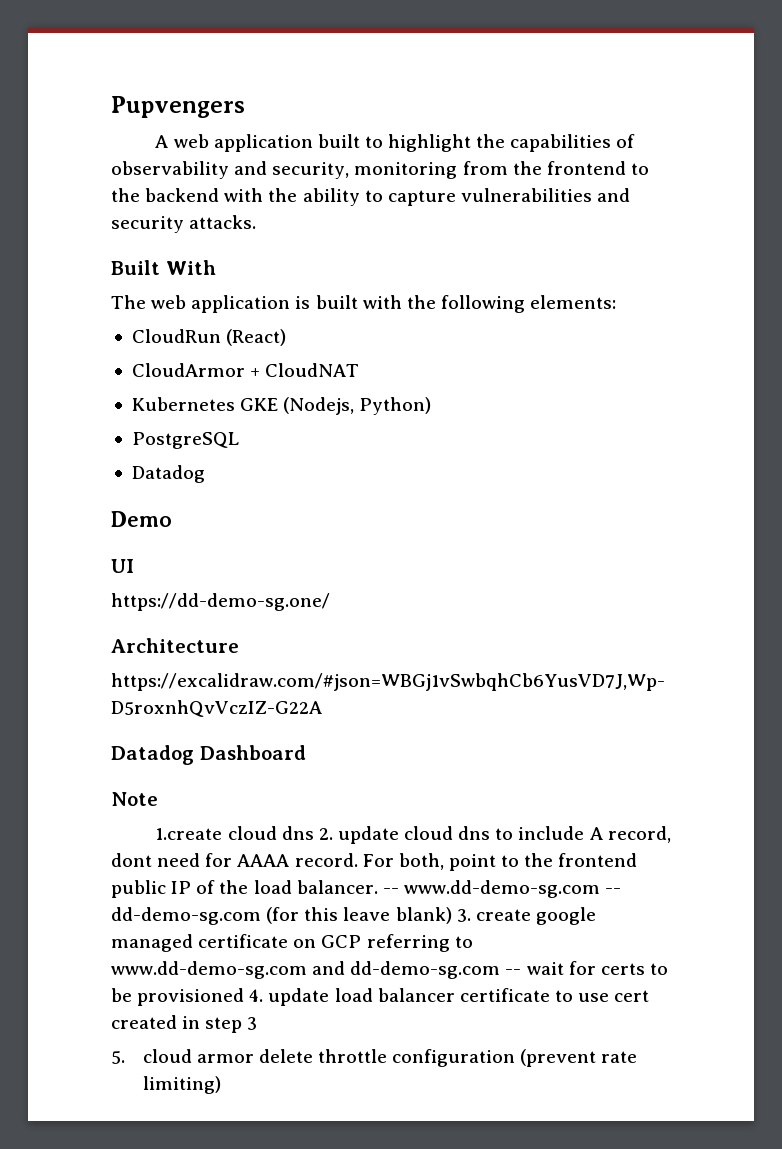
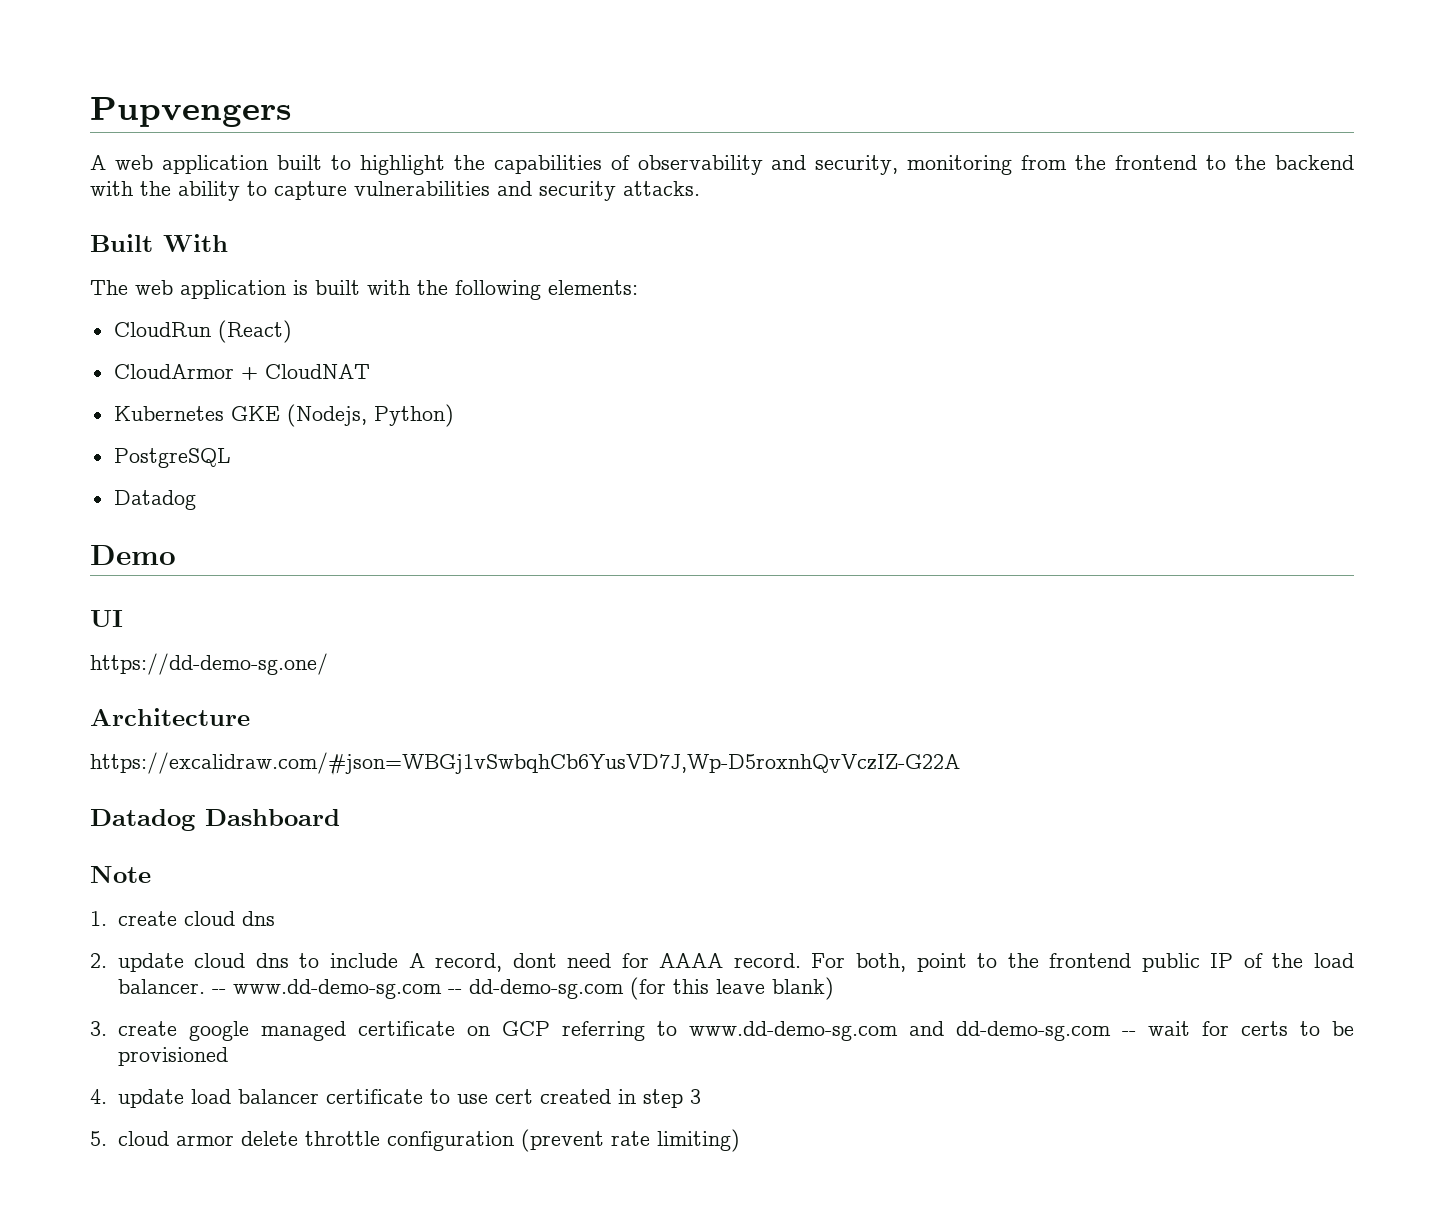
[155,826,314,840] 1.create cloud dns -> [90,911,275,926] 1. create cloud dns //
(452, 915) none -> (834, 988) //
(245, 997) none -> (228, 1056) //

